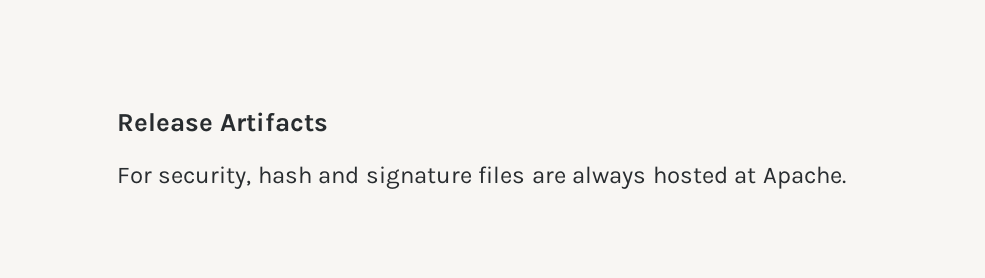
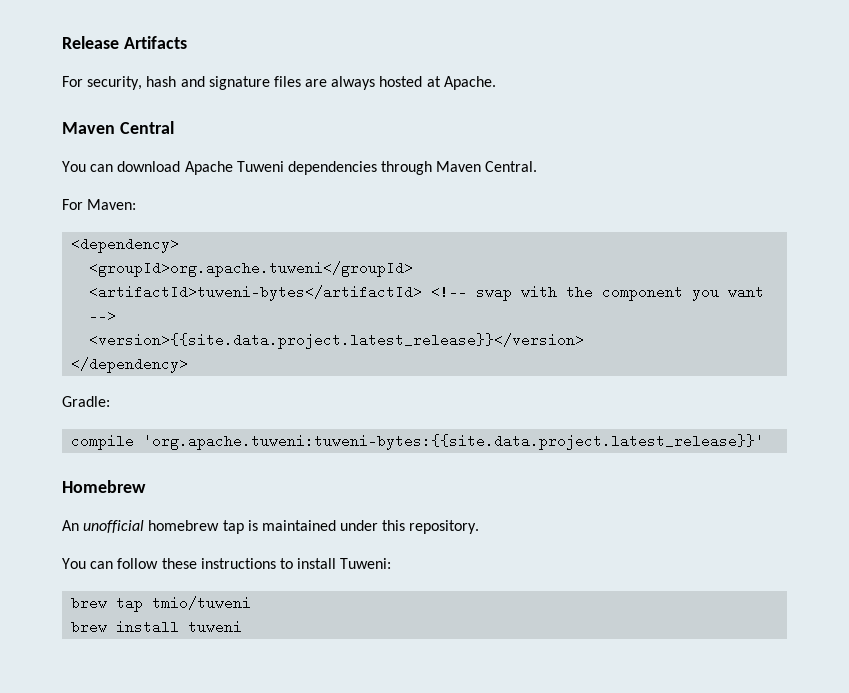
(846, 177) none -> [62,121,174,134] [62,161,538,175] [62,199,137,210] [71,237,180,253] [89,261,414,277] [89,285,765,301] [89,309,117,323] [89,333,585,349] [71,357,189,373] [62,396,110,407] [71,434,765,450] [62,480,146,493] [62,520,480,534] [62,558,392,569] [71,596,252,612] [71,620,243,634] // Maven Central // You can download Apache Tuweni dependencies through Maven Central. // For Maven: // <dependency> // <groupId>org.apache.tuweni</groupId> // <artifactId>tuweni-bytes</artifactId> <!-- swap with the component you want --> // <version>{{site.data.project.latest_release}}</version> // </dependency> // Gradle: // compile 'org.apache.tuweni:tuweni-bytes:{{site.data.project.latest_release}}' // Homebrew // An unofficial homebrew tap is maintained under this repository. // You can follow these instructions to install Tuweni: // brew tap tmio/tuweni // brew install tuweni

